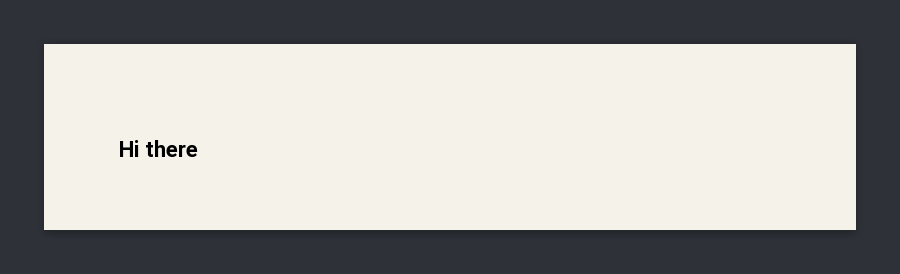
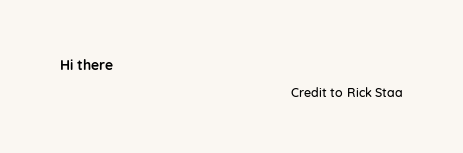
(198, 148) none -> [290,87,403,97] // Credit to Rick Staa

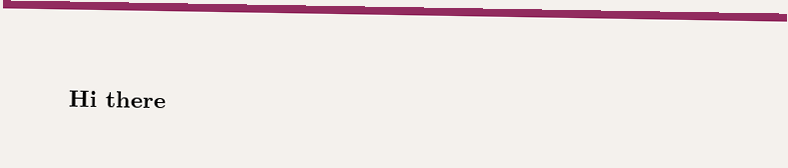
[290,87,403,97] // Credit to Rick Staa -> (166, 100) none

